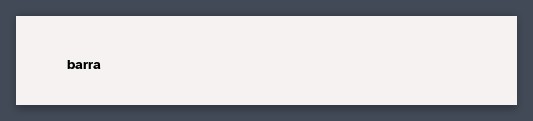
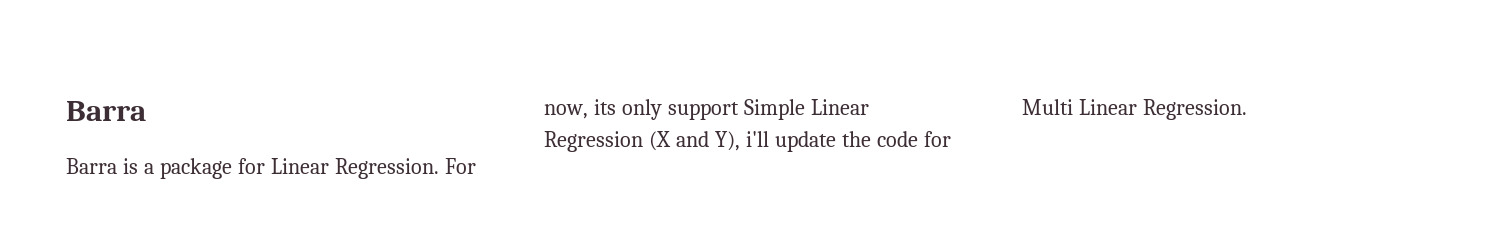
[67,60,101,69] barra -> [66,101,146,121] [66,158,476,179] [544,99,869,120] [544,131,951,152] [1022,99,1247,120] Barra // Barra is a package for Linear Regression. For now, its only support Simple Linear Regression (X and Y), i'll update the code for Multi Linear Regression.

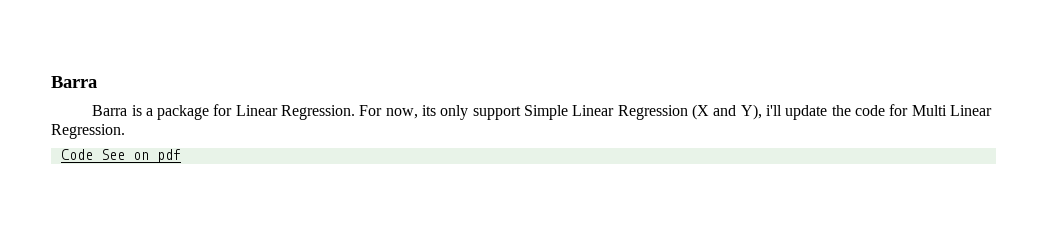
(1247, 109) none -> [60,149,181,163] // Code See on pdf

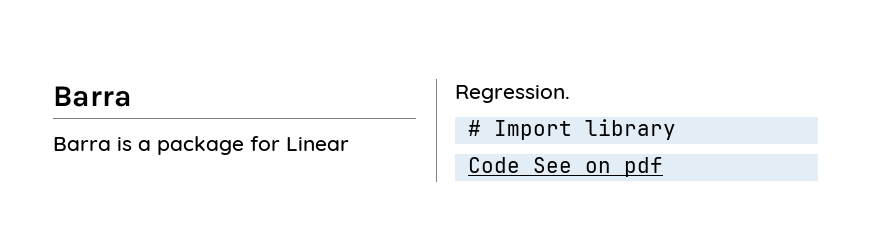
[359,104,992,120] [51,124,125,139] For now, its only support Simple Linear Regression (X and Y), i'll update the code for Multi Linear Regression. -> [467,119,676,140] // # Import library

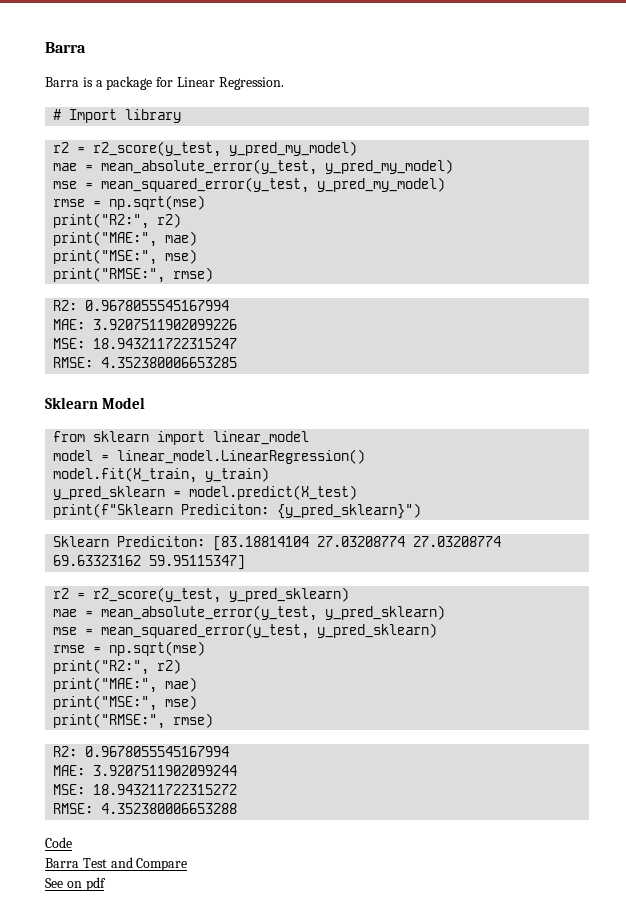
[467,157,520,173] Code -> [53,141,358,157] [53,159,454,175] [53,177,446,193] [53,195,206,210] [53,213,182,229] [53,231,198,247] [53,249,198,265] [53,267,214,283] [53,300,230,311] [53,319,238,330] [53,338,238,349] [53,357,238,368] [45,397,145,409] [53,431,310,445] [53,449,366,464] [53,467,270,483] [53,485,358,500] [53,503,422,519] [53,536,502,551] [53,555,246,570] [53,587,350,603] [53,605,446,621] [53,623,438,639] [53,641,206,656] [53,659,182,675] [53,677,198,693] [53,695,198,711] [53,713,214,729] [53,746,230,757] [53,765,238,776] [53,784,238,795] [53,803,238,814] [45,837,72,848] [45,857,188,871] r2 = r2_score(y_test, y_pred_my_model) // mae = mean_absolute_error(y_test, y_pred_my_model) // mse = mean_squared_error(y_test, y_pred_my_model) // rmse = np.sqrt(mse) // print("R2:", r2) // print("MAE:", mae) // print("MSE:", mse) // print("RMSE:", rmse) // R2: 0.9678055545167994 // MAE: 3.9207511902099226 // MSE: 18.943211722315247 // RMSE: 4.352380006653285 // Sklearn Model // from sklearn import linear_model // model = linear_model.LinearRegression() // model.fit(X_train, y_train) // y_pred_sklearn = model.predict(X_test) // print(f"Sklearn Prediciton: {y_pred_sklearn}") // Sklearn Prediciton: [83.18814104 27.03208774 27.03208774 69.63323162 59.95115347] // r2 = r2_score(y_test, y_pred_sklearn) // mae = mean_absolute_error(y_test, y_pred_sklearn) // mse = mean_squared_error(y_test, y_pred_sklearn) // rmse = np.sqrt(mse) // print("R2:", r2) // print("MAE:", mae) // print("MSE:", mse) // print("RMSE:", rmse) // R2: 0.9678055545167994 // MAE: 3.9207511902099244 // MSE: 18.943211722315272 // RMSE: 4.352380006653288 // Code // Barra Test and Compare //

